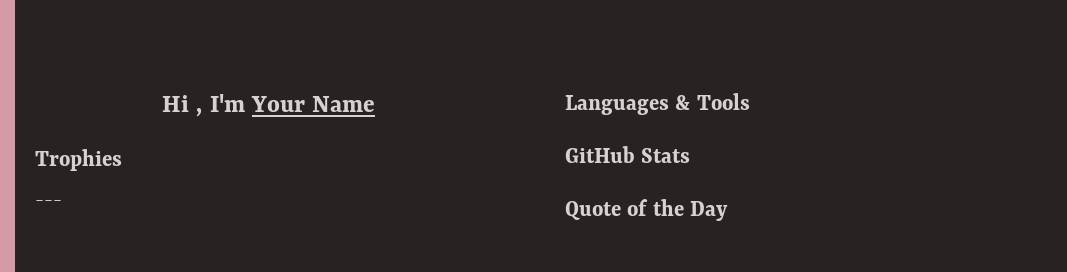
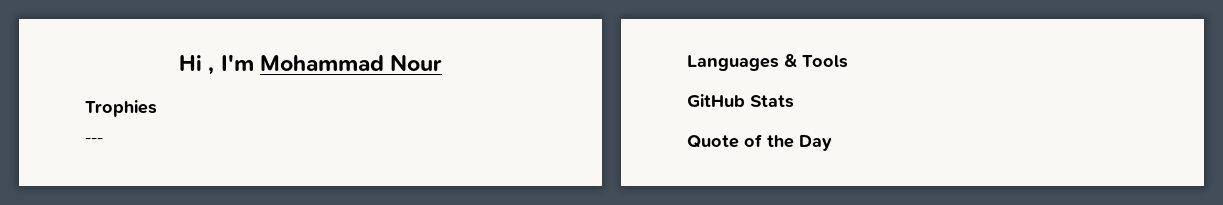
[250,96,375,112] Your Name -> [259,54,442,71] Mohammad Nour

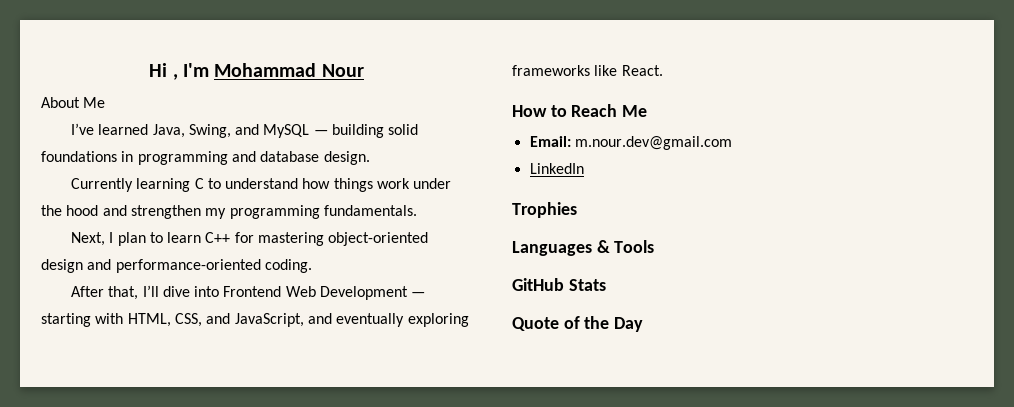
(442, 62) none -> [41,97,106,108] [70,123,419,138] [41,151,370,165] [70,178,452,192] [41,205,417,219] [70,232,429,246] [41,259,312,273] [70,285,426,300] [41,313,469,327] [512,65,663,76] [512,104,648,117] [529,136,732,150] [529,163,584,174] // About Me // I’ve learned Java, Swing, and MySQL — building solid foundations in programming and database design. // Currently learning C to understand how things work under the hood and strengthen my programming fundamentals. // Next, I plan to learn C++ for mastering object-oriented design and performance-oriented coding. // After that, I’ll dive into Frontend Web Development — starting with HTML, CSS, and JavaScript, and eventually exploring frameworks like React. // How to Reach Me // Email: m.nour.dev@gmail.com // LinkedIn
[85,138,103,143] // --- -> (577, 210) none

